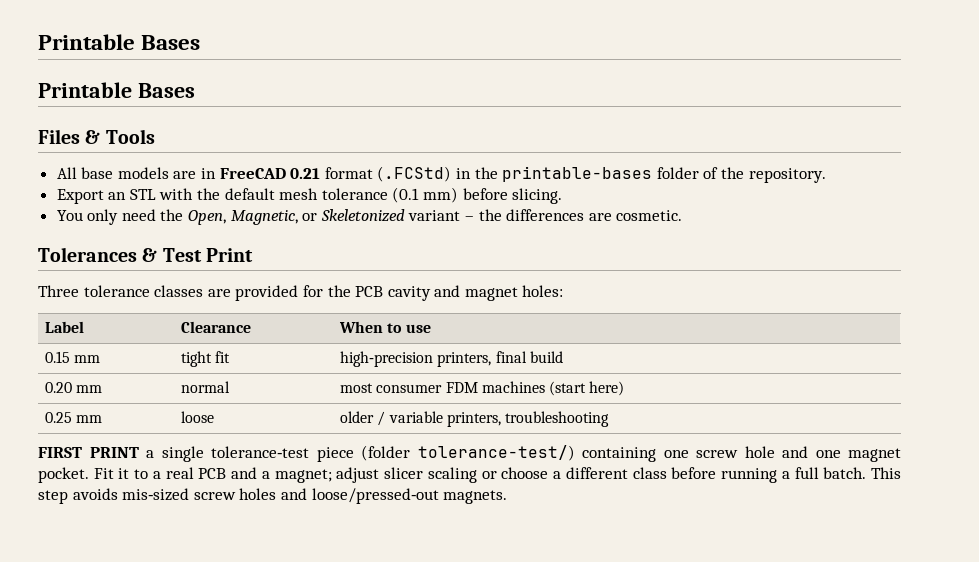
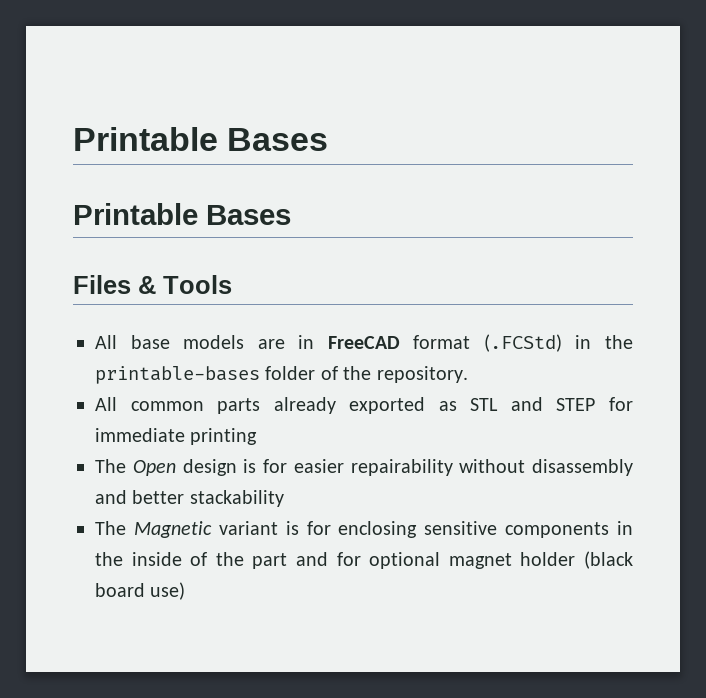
[290,168,321,179] 0.21 -> (400, 342) none
[56,187,563,204] [56,209,683,225] [38,247,254,262] [38,285,564,301] [45,321,85,333] [181,321,252,333] [339,321,431,333] [45,351,101,363] [181,351,231,367] [340,351,563,367] [45,382,103,393] [181,381,231,393] [340,381,625,396] [45,412,103,423] [181,411,215,423] [340,411,609,427] [38,445,901,462] [38,467,902,483] [38,488,508,504] Export an STL with the default mesh tolerance (0.1 mm) before slicing. // You only need the Open, Magnetic, or Skeletonized variant – the differences are cosmetic. // Tolerances & Test Print // Three tolerance classes are provided for the PCB cavity and magnet holes: // Label | Clearance | When to use // 0.15 mm | tight fit | high‑precision printers, final build // 0.20 mm | normal | most consumer FDM machines (start here) // 0.25 mm | loose | older / variable printers, troubleshooting // FIRST PRINT a single tolerance‑test piece (folder tolerance-test/) containing one screw hole and one magnet pocket. Fit it to a real PCB and a magnet; adjust slicer scaling or choose a different class before running a full batch. This step avoids mis‑sized screw holes and loose/pressed‑out magnets. -> [95,397,633,414] [95,428,258,445] [95,459,633,476] [95,490,284,507] [95,521,633,538] [95,551,633,569] [95,582,186,600] All common parts already exported as STL and STEP for immediate printing // The Open design is for easier repairability without disassembly and better stackability // The Magnetic variant is for enclosing sensitive components in the inside of the part and for optional magnet holder (black board use)

